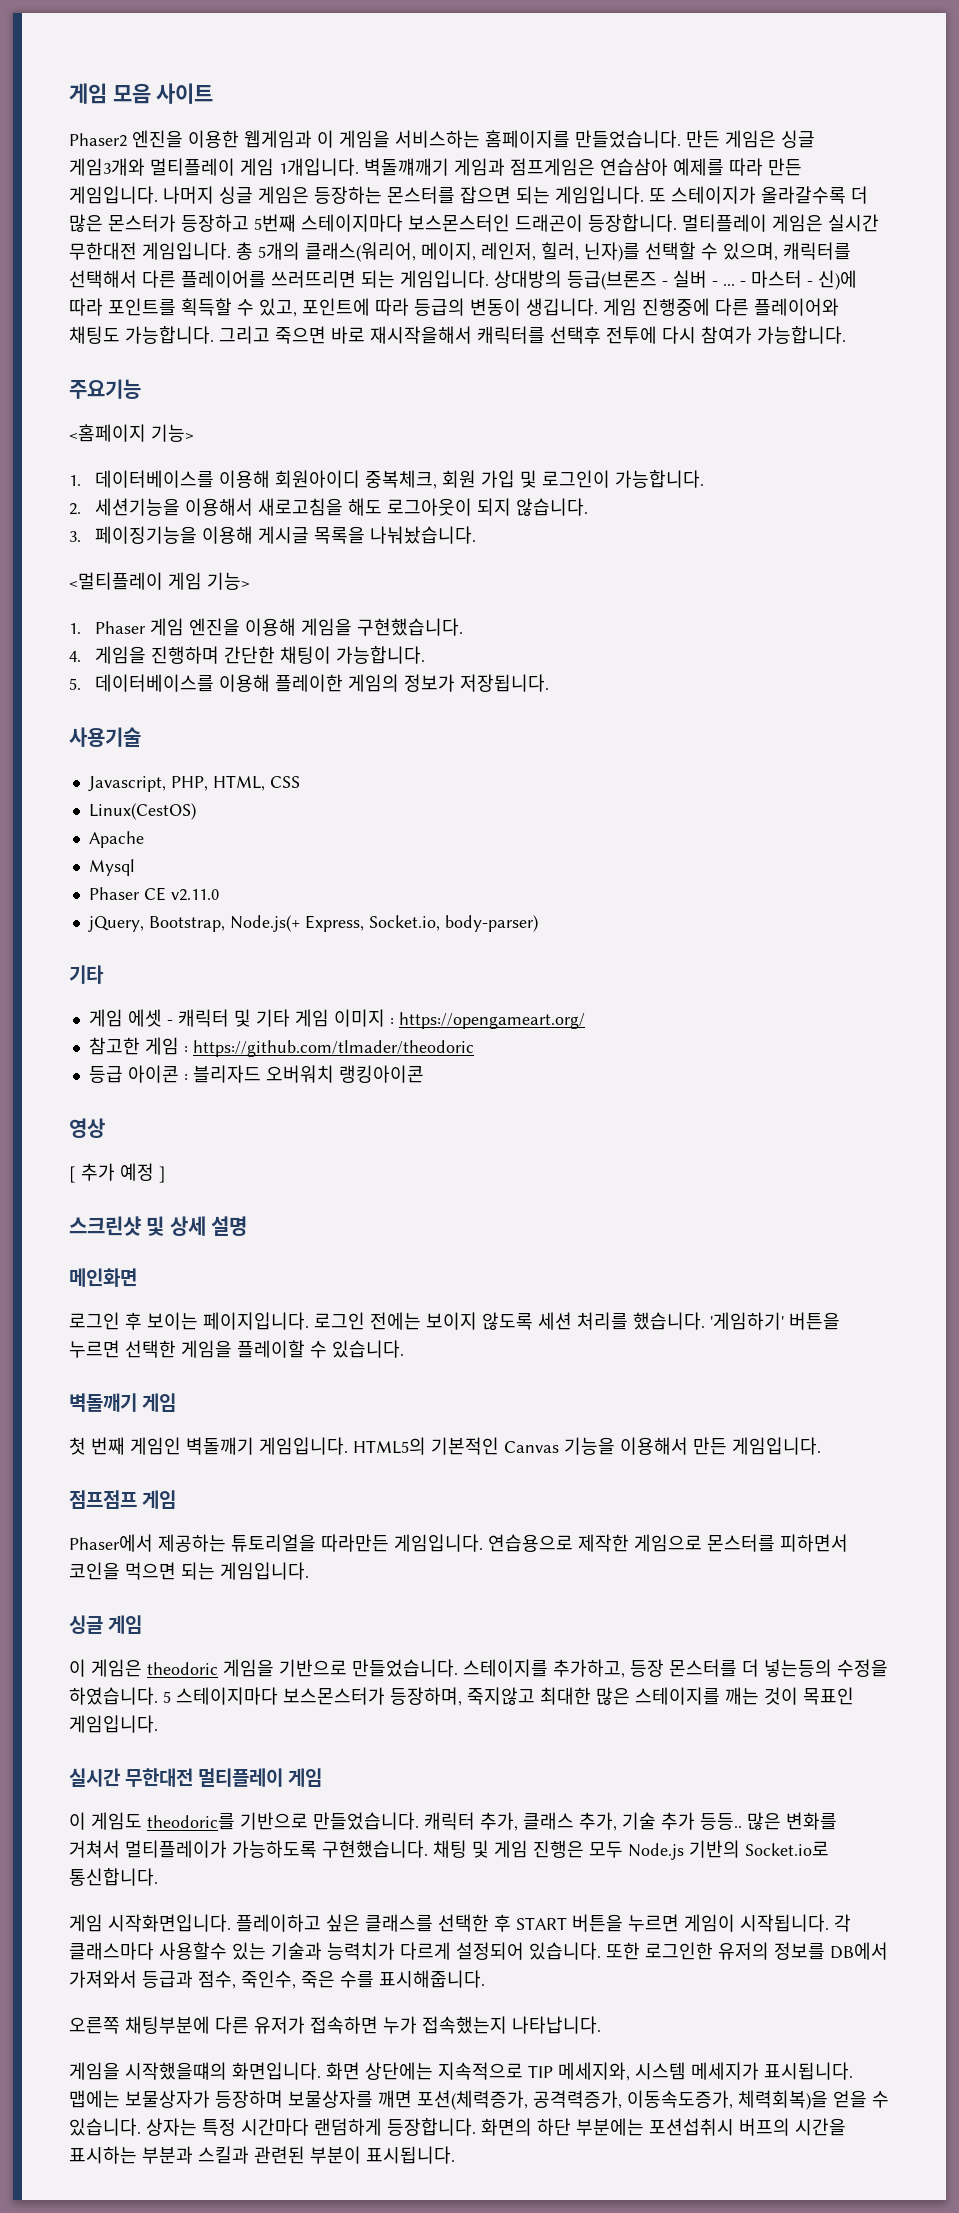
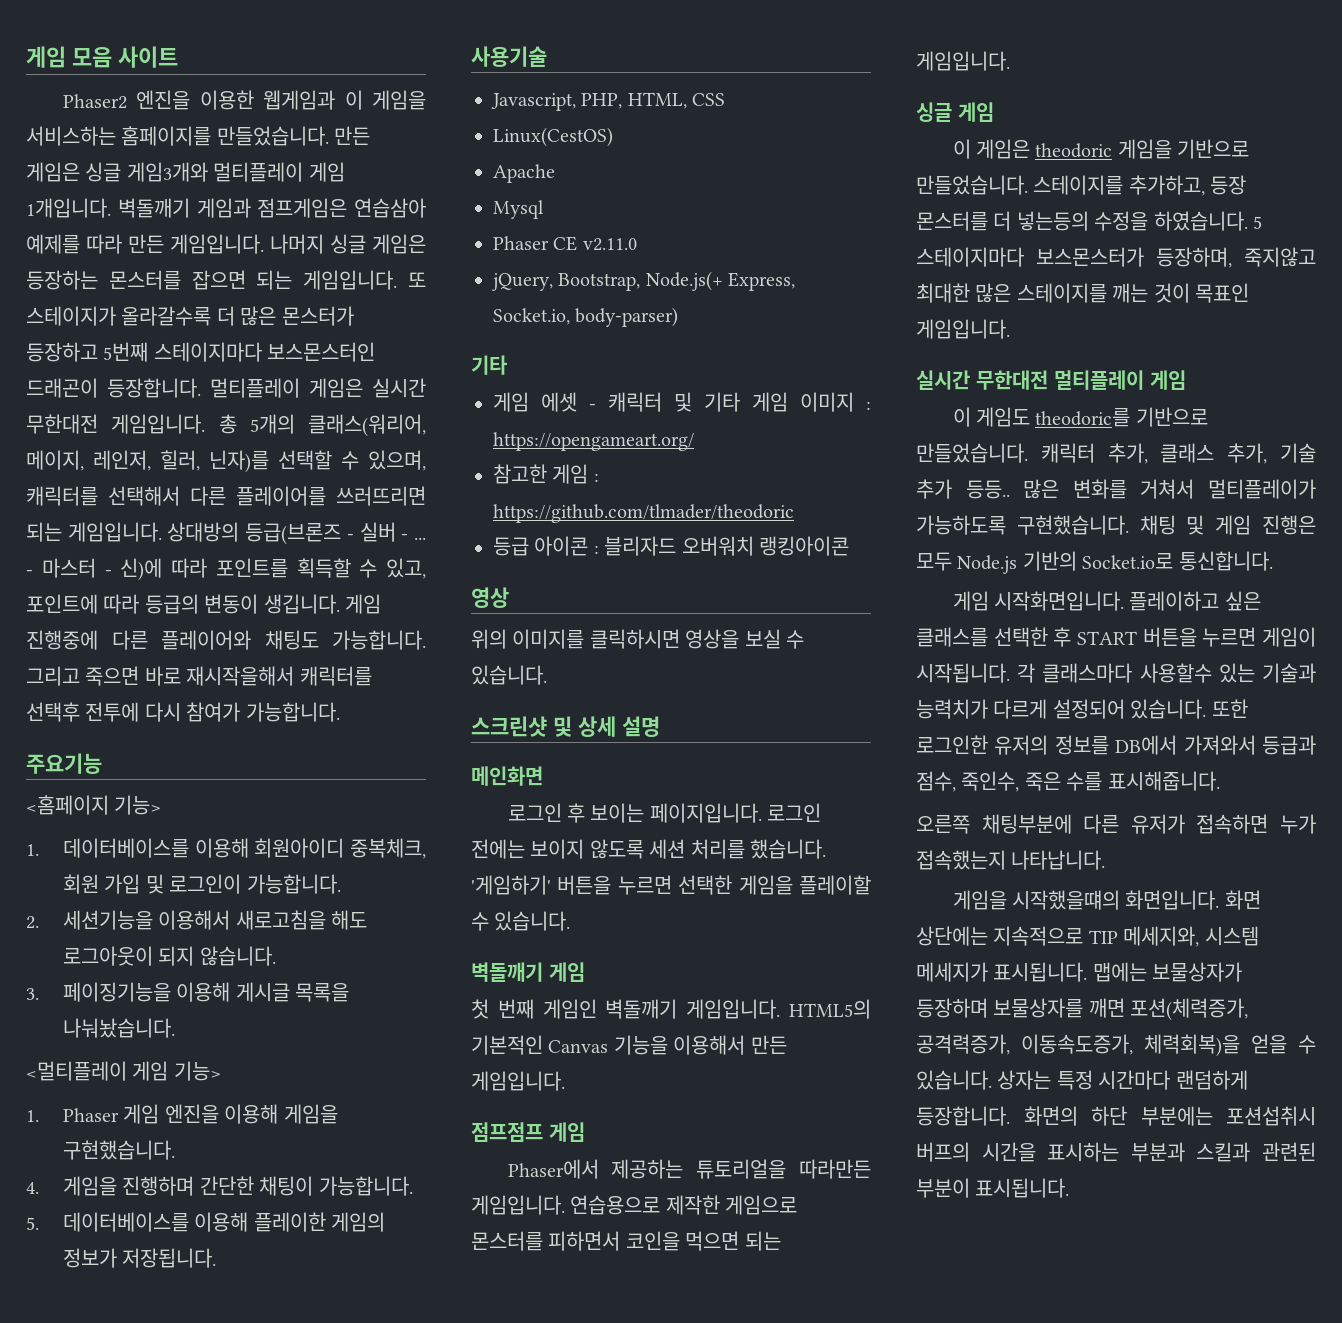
[364,158,449,176] 벽돌꺠깨기 -> [117,198,190,218] 벽돌깨기
[69,1163,166,1183] [ 추가 예정 ] -> [471,629,804,649] [471,665,547,685] 위의 이미지를 클릭하시면 영상을 보실 수 있습니다.

